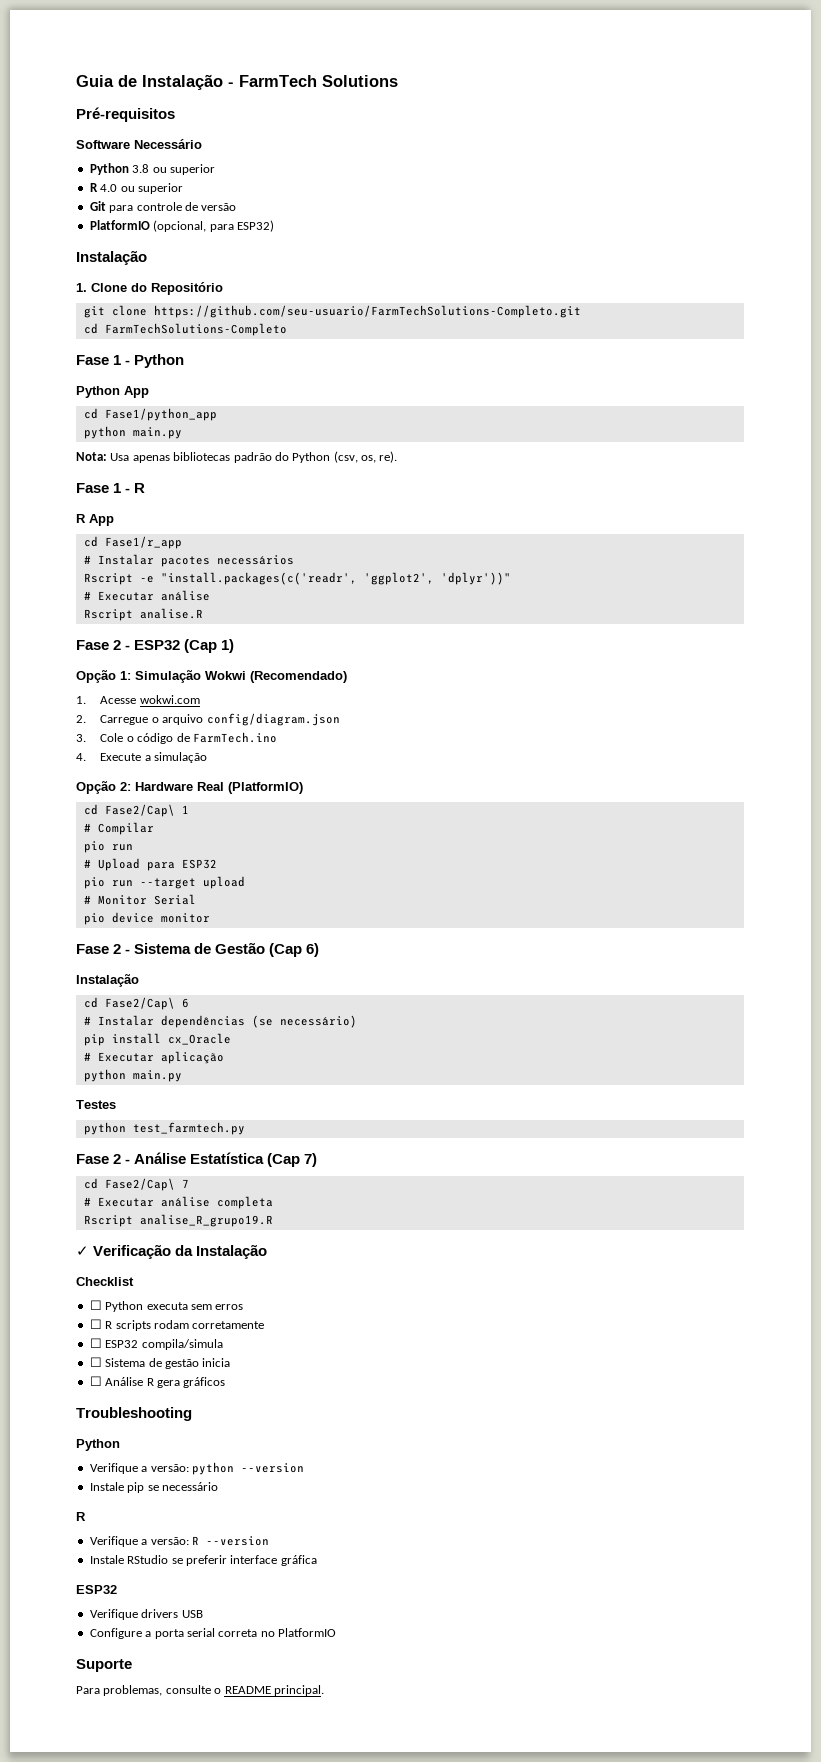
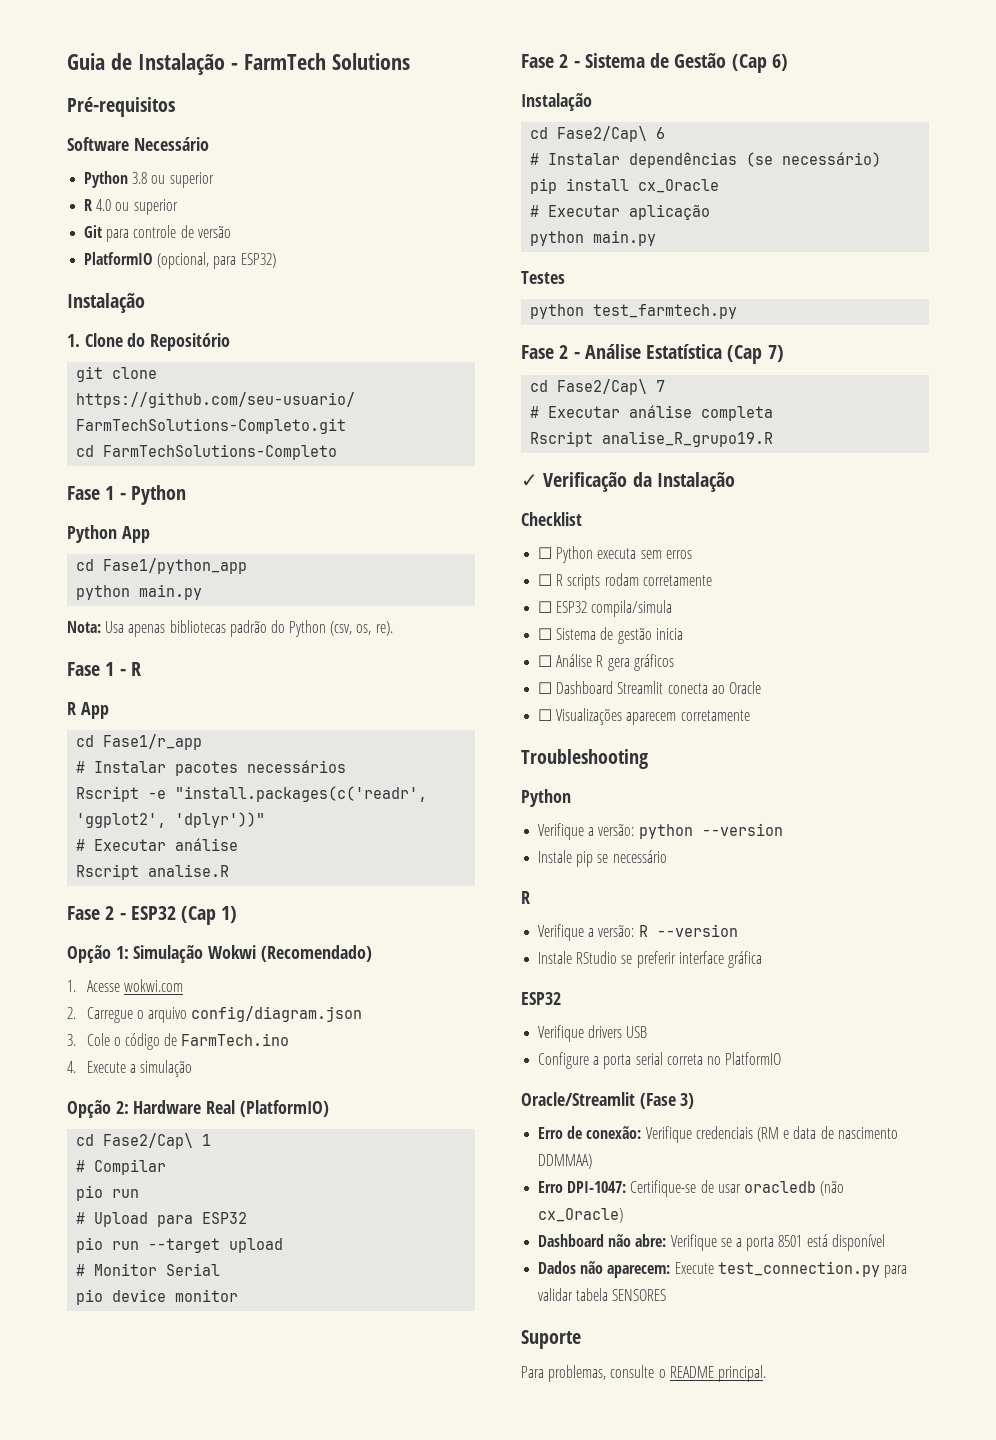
(226, 1382) none -> [538,681,761,694] [538,708,750,725] // ☐ Dashboard Streamlit conecta ao Oracle // ☐ Visualizações aparecem corretamente
(336, 1632) none -> [521,1092,695,1109] [538,1126,898,1143] [538,1154,593,1169] [538,1180,845,1197] [538,1208,624,1223] [538,1234,885,1251] [538,1261,907,1278] [538,1288,667,1301] // Oracle/Streamlit (Fase 3) // Erro de conexão: Verifique credenciais (RM e data de nascimento DDMMAA) // Erro DPI-1047: Certifique-se de usar oracledb (não cx_Oracle) // Dashboard não abre: Verifique se a porta 8501 está disponível // Dados não aparecem: Execute test_connection.py para validar tabela SENSORES

